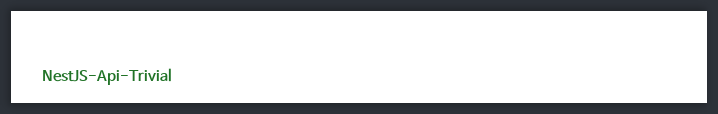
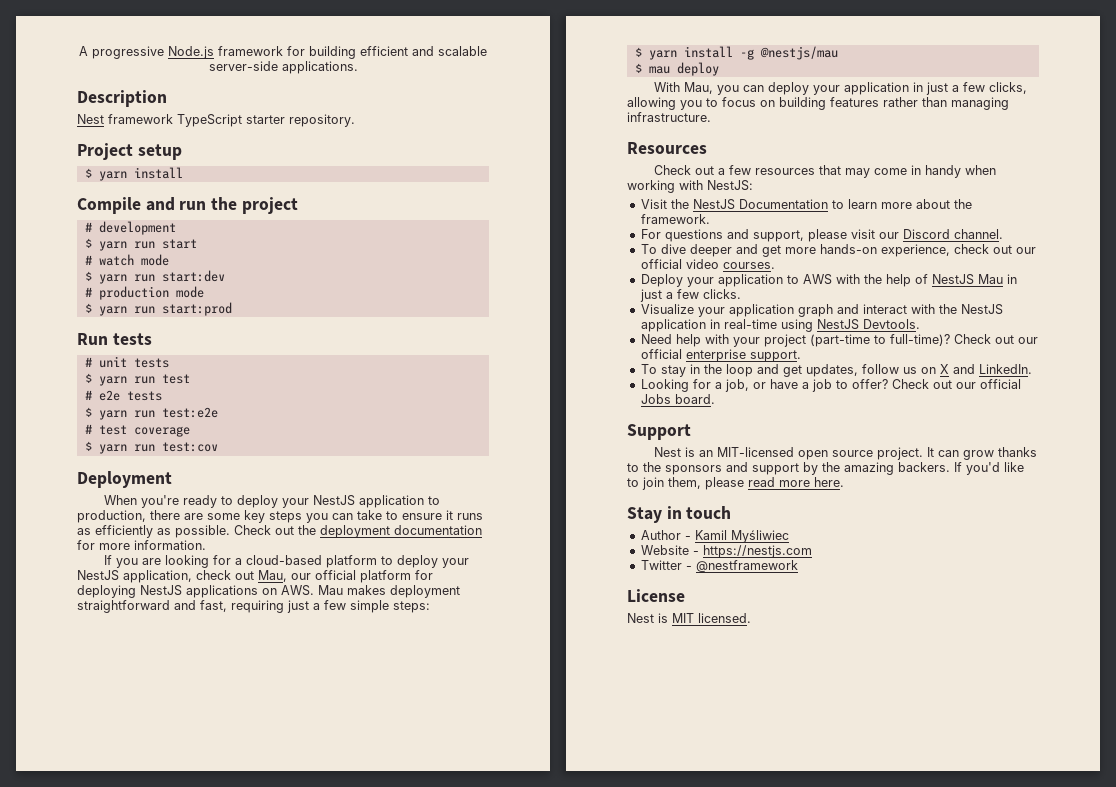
[42,68,172,85] NestJS-Api-Trivial -> [79,46,487,59] [208,61,358,74] [77,90,167,107] [77,114,355,127] [77,143,182,160] [84,167,183,181] [77,197,298,214] [84,221,176,235] [84,238,197,251] [84,254,169,266] [84,270,225,284] [84,286,204,300] [84,302,232,316] [77,333,152,345] [84,356,169,368] [84,373,190,386] [84,390,162,401] [84,407,218,420] [84,424,190,437] [84,441,218,454] [77,471,172,488] [103,495,440,508] [77,510,483,523] [77,525,482,538] [77,540,206,550] [103,555,469,568] [77,570,433,583] [77,585,460,598] [77,600,430,613] [634,46,838,60] [634,62,719,76] [653,82,1027,95] [627,97,1009,110] [627,112,711,122] [627,142,707,154] [653,165,996,178] [627,180,753,193] [640,199,972,210] [640,214,710,224] [640,229,1003,242] [640,244,1036,257] [640,259,775,269] [640,274,1017,287] [639,289,741,302] [640,304,1003,317] [640,319,920,332] [640,334,1038,347] [640,349,801,362] [640,364,1032,377] [640,379,1021,392] [640,394,715,404] [627,424,691,440] [653,447,1037,460] [627,462,1024,475] [627,477,844,490] [627,506,732,523] [640,530,789,543] [640,545,812,558] [640,560,798,572] [627,589,685,602] [627,613,751,623] A progressive Node.js framework for building efficient and scalable server-side applications. // Description // Nest framework TypeScript starter repository. // Project setup // $ yarn install // Compile and run the project // # development // $ yarn run start // # watch mode // $ yarn run start:dev // # production mode // $ yarn run start:prod // Run tests // # unit tests // $ yarn run test // # e2e tests // $ yarn run test:e2e // # test coverage // $ yarn run test:cov // Deployment // When you're ready to deploy your NestJS application to production, there are some key steps you can take to ensure it runs as efficiently as possible. Check out the deployment documentation for more information. // If you are looking for a cloud-based platform to deploy your NestJS application, check out Mau, our official platform for deploying NestJS applications on AWS. Mau makes deployment straightforward and fast, requiring just a few simple steps: // $ yarn install -g @nestjs/mau // $ mau deploy // With Mau, you can deploy your application in just a few clicks, allowing you to focus on building features rather than managing infrastructure. // Resources // Check out a few resources that may come in handy when working with NestJS: // Visit the NestJS Documentation to learn more about the framework. // For questions and support, please visit our Discord channel. // To dive deeper and get more hands-on experience, check out our official video courses. // Deploy your application to AWS with the help of NestJS Mau in just a few clicks. // Visualize your application graph and interact with the NestJS application in real-time using NestJS Devtools. // Need help with your project (part-time to full-time)? Check out our official enterprise support. // To stay in the loop and get updates, follow us on X and LinkedIn. // Looking for a job, or have a job to offer? Check out our official Jobs board. // Support // Nest is an MIT-licensed open source project. It can grow thanks to the sponsors and support by the amazing backers. If you'd like to join them, please read more here. // Stay in touch // Author - Kamil Myśliwiec // Website - https://nestjs.com // Twitter - @nestframework // License // Nest is MIT licensed.

